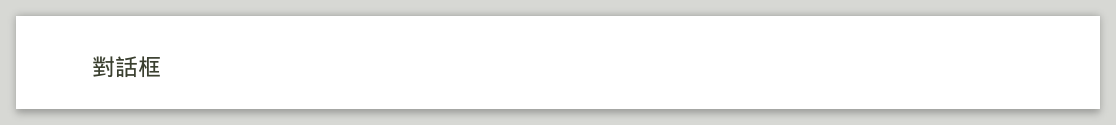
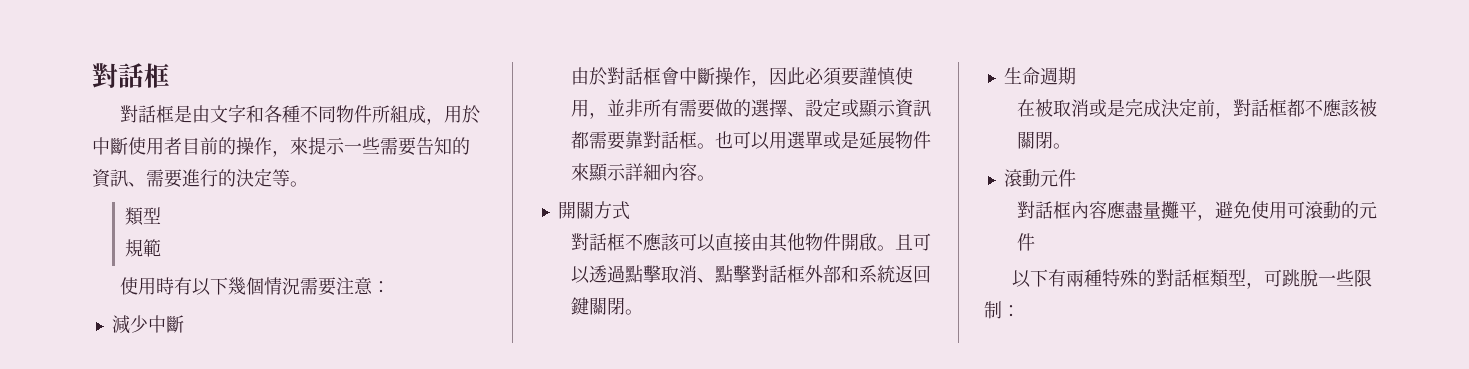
[92,56,161,78] 對話框 -> [92,63,170,88] [119,104,480,125] [92,137,470,157] [92,168,308,188] [124,207,161,226] [124,239,161,257] [119,277,390,296] [111,315,184,334] [570,67,913,87] [570,98,931,119] [570,131,931,150] [570,163,715,182] [557,201,630,220] [570,233,931,252] [570,265,931,284] [570,297,643,315] [1003,67,1076,85] [1016,98,1377,119] [1016,131,1071,149] [1003,169,1076,187] [1016,201,1377,221] [1016,233,1035,251] [1011,269,1372,289] [984,301,1020,319] 對話框 // 對話框是由文字和各種不同物件所組成，用於中斷使用者目前的操作，來提示一些需要告知的資訊、需要進行的決定等。 // 類型 // 規範 // 使用時有以下幾個情況需要注意： // 減少中斷 // 由於對話框會中斷操作，因此必須要謹慎使用，並非所有需要做的選擇、設定或顯示資訊都需要靠對話框。也可以用選單或是延展物件來顯示詳細內容。 // 開關方式 // 對話框不應該可以直接由其他物件開啟。且可以透過點擊取消、點擊對話框外部和系統返回鍵關閉。 // 生命週期 // 在被取消或是完成決定前，對話框都不應該被關閉。 // 滾動元件 // 對話框內容應盡量攤平，避免使用可滾動的元件 // 以下有兩種特殊的對話框類型，可跳脫一些限制：

